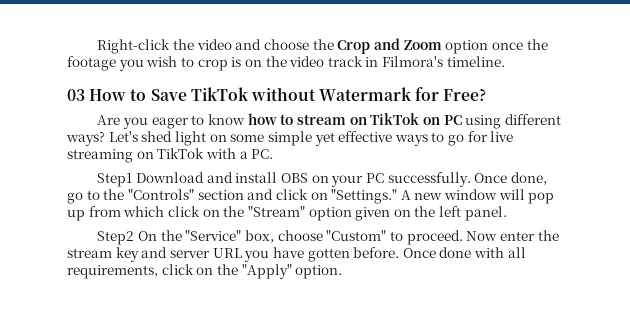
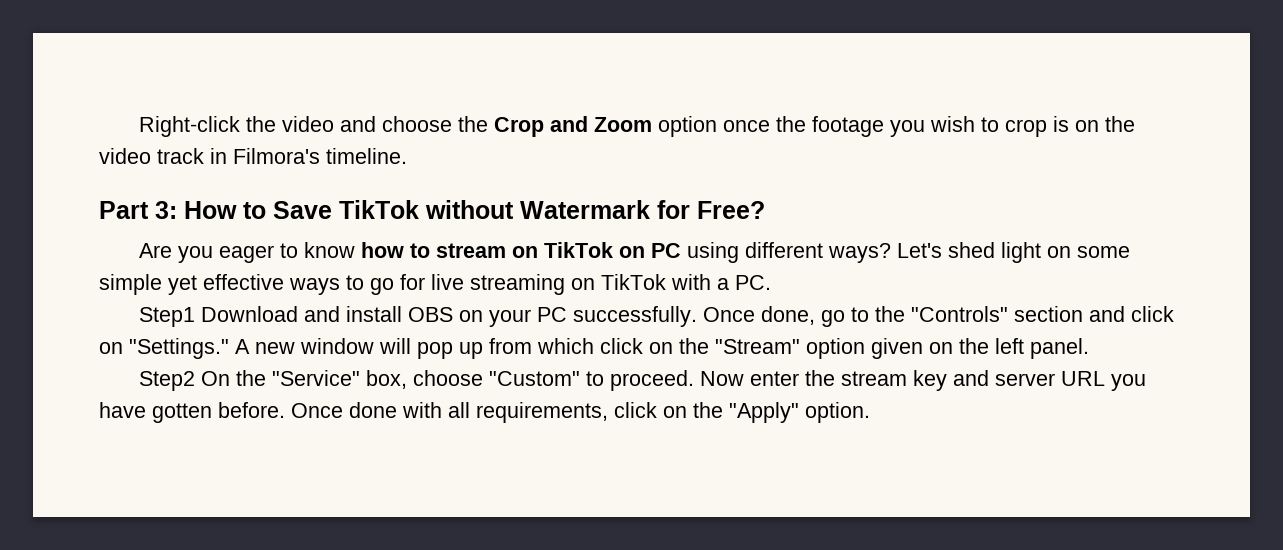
[67,89,85,101] 03 -> [99,201,177,219] Part 3:

